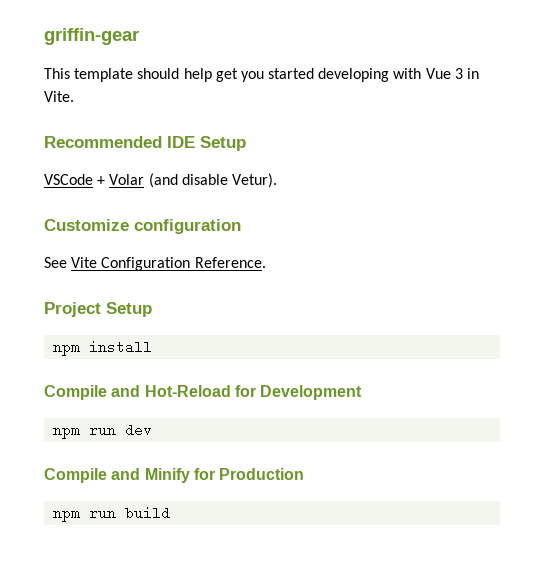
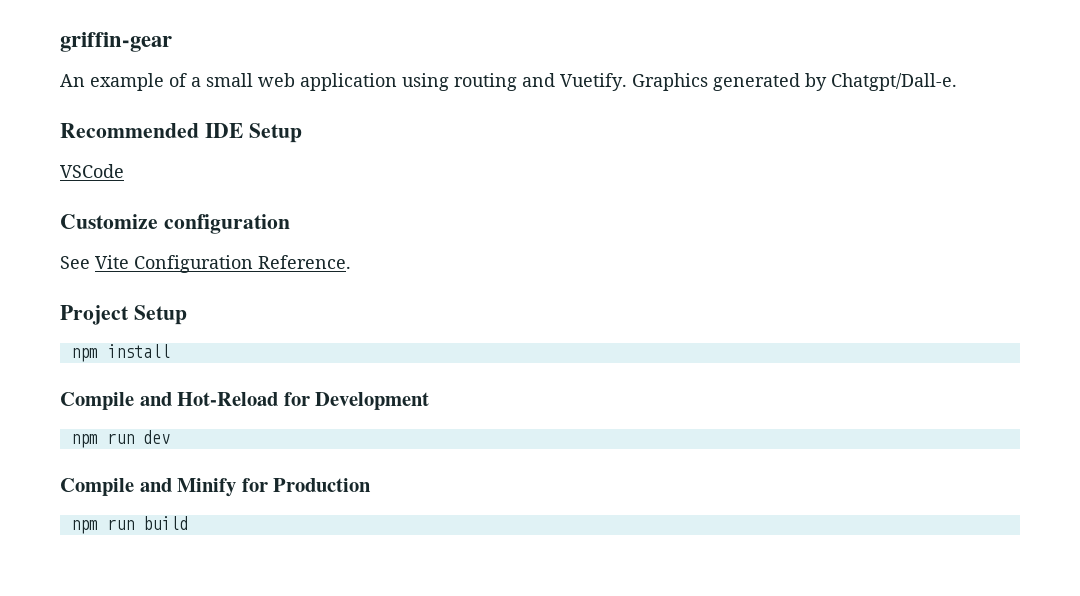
[44,68,480,82] [44,91,74,102] This template should help get you started developing with Vue 3 in Vite. -> [60,73,957,91] An example of a small web application using routing and Vuetify. Graphics generated by Chatgpt/Dall-e.
[97,173,277,188] + Volar (and disable Vetur). -> (124, 171) none

